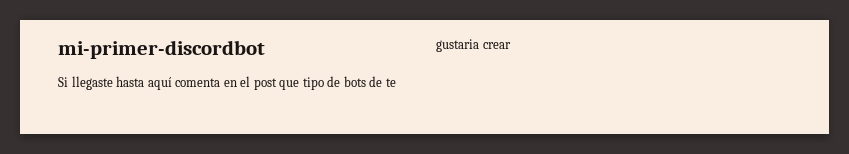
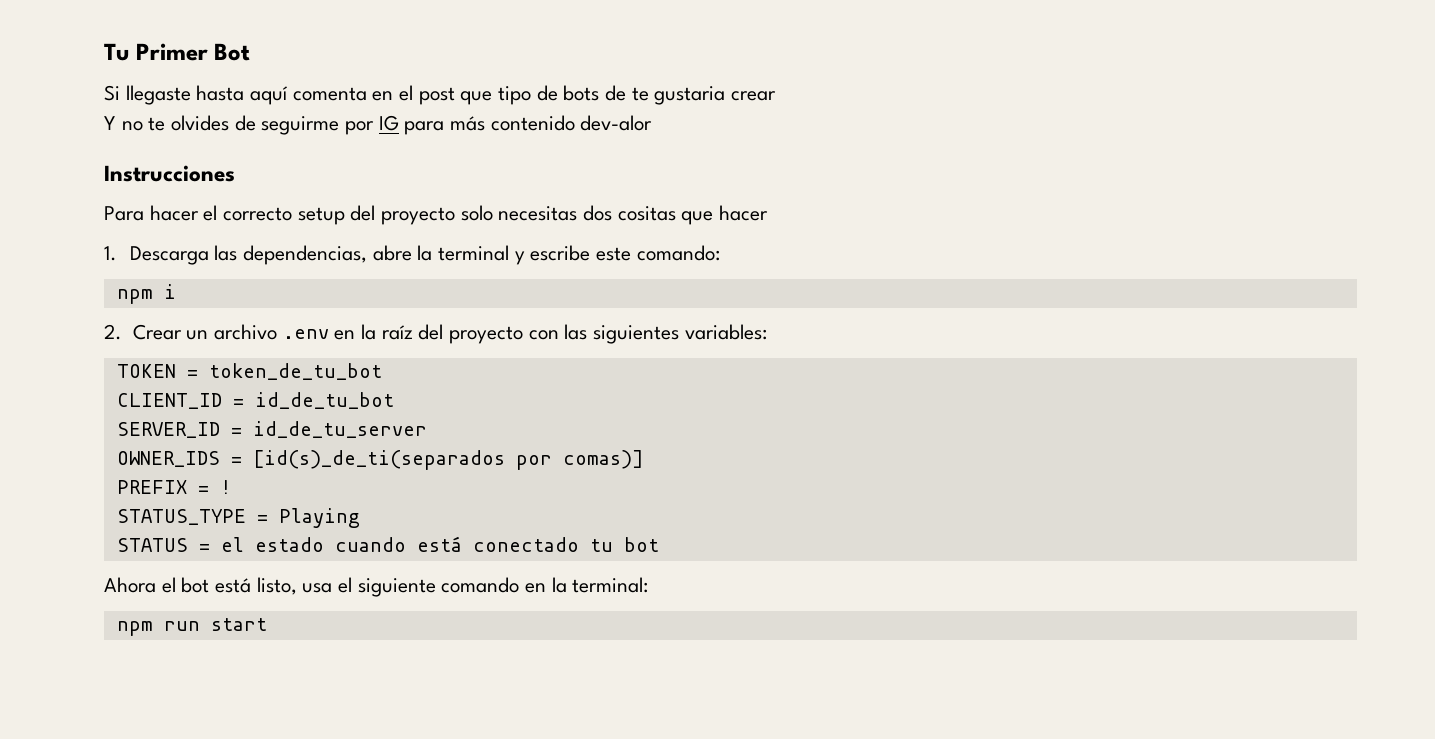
[58,40,265,59] mi-primer-discordbot -> [104,43,251,61] Tu Primer Bot
(511, 45) none -> [104,115,653,135] [104,165,235,182] [104,205,769,225] [104,245,720,265] [116,284,176,304] [104,324,767,344] [116,363,382,380] [116,392,394,409] [116,421,427,438] [116,450,644,470] [116,480,231,494] [116,508,360,528] [116,536,659,552] [104,577,649,597] [116,618,267,636] // Y no te olvides de seguirme por IG para más contenido dev-alor // Instrucciones // Para hacer el correcto setup del proyecto solo necesitas dos cositas que hacer // 1. Descarga las dependencias, abre la terminal y escribe este comando: // npm i // 2. Crear un archivo .env en la raíz del proyecto con las siguientes variables: // TOKEN = token_de_tu_bot // CLIENT_ID = id_de_tu_bot // SERVER_ID = id_de_tu_server // OWNER_IDS = [id(s)_de_ti(separados por comas)] // PREFIX = ! // STATUS_TYPE = Playing // STATUS = el estado cuando está conectado tu bot // Ahora el bot está listo, usa el siguiente comando en la terminal: // npm run start

